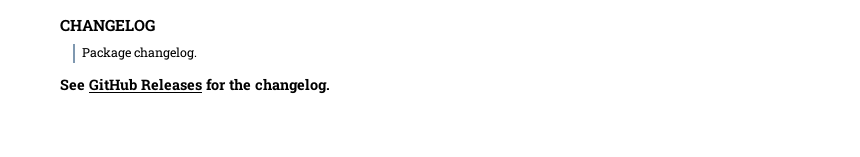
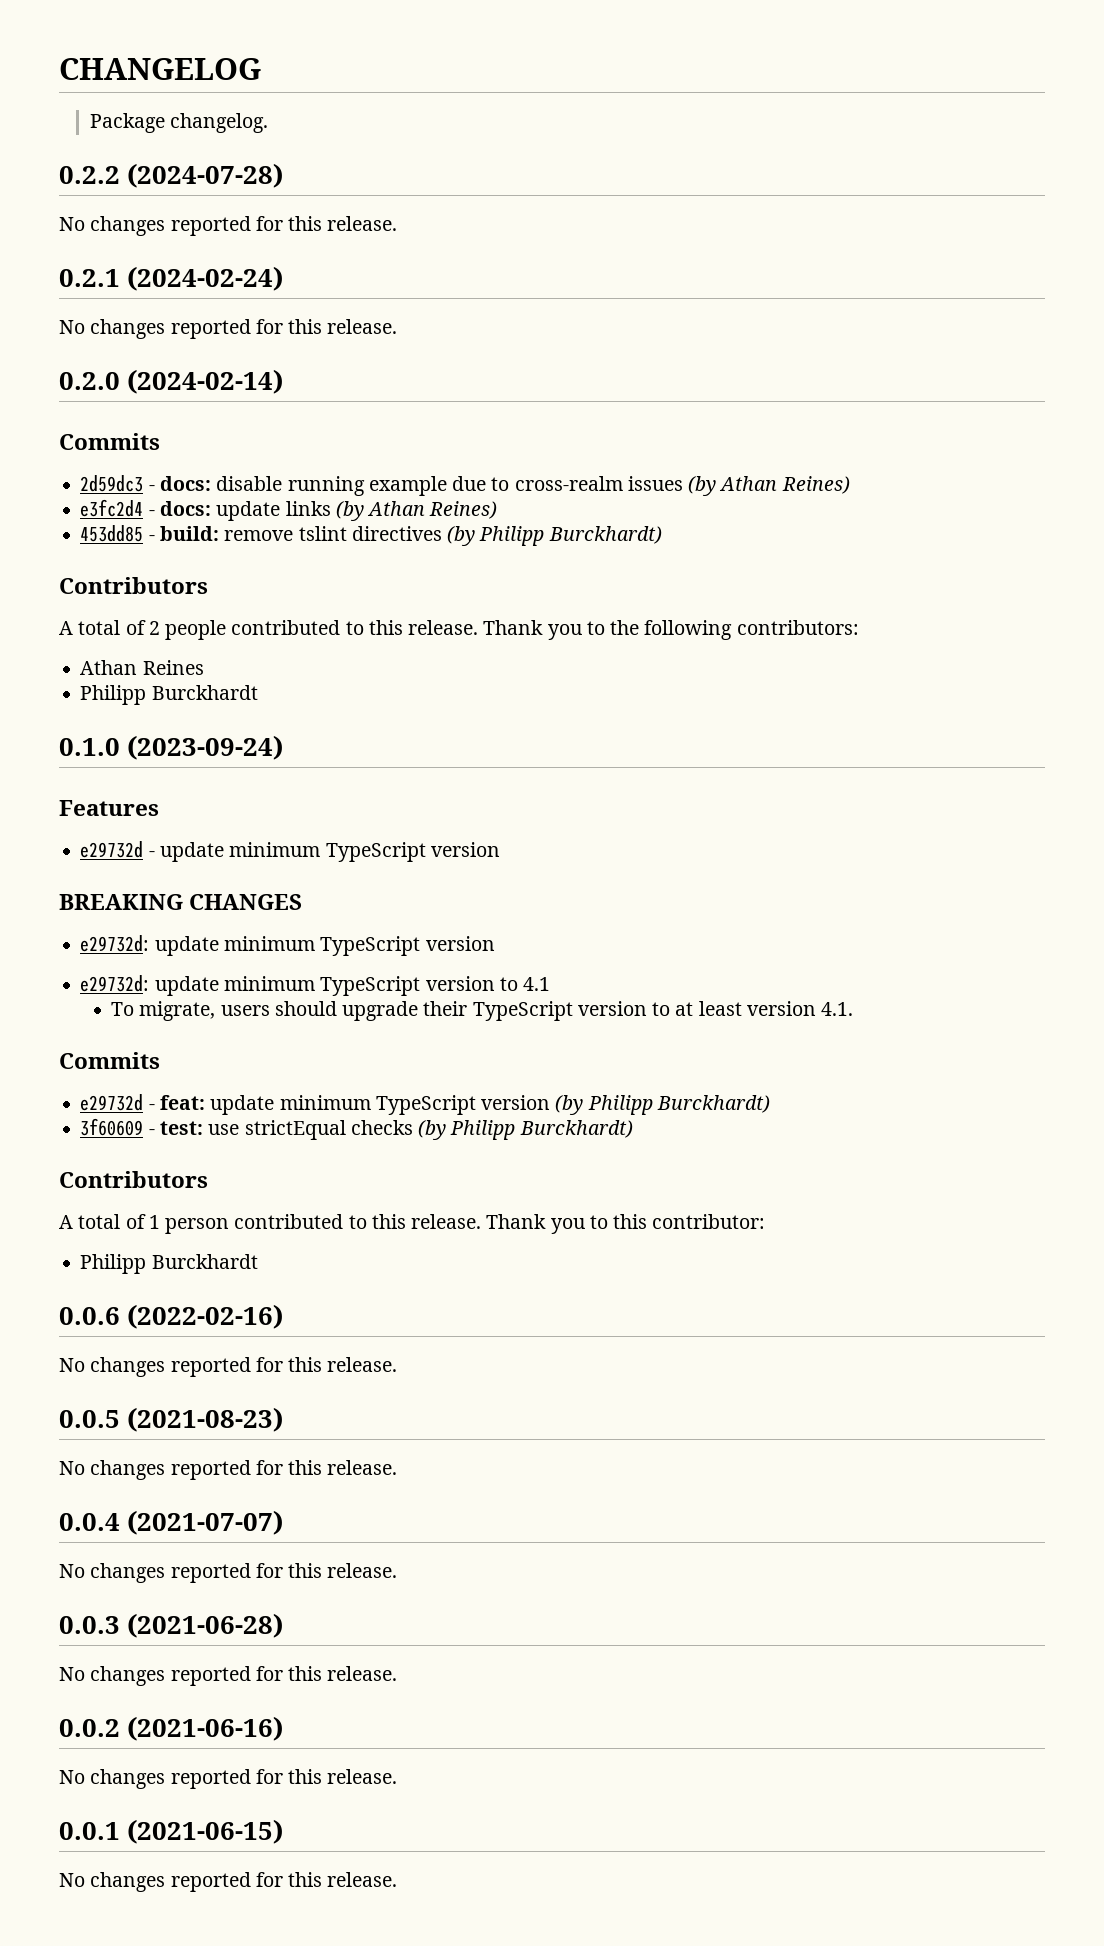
[60,78,330,94] See GitHub Releases for the changelog. -> [59,163,284,188] [59,216,398,236] [59,266,284,291] [59,319,398,339] [59,369,284,394] [59,433,160,450] [80,475,850,496] [80,499,498,521] [80,525,662,546] [59,577,208,594] [59,620,859,640] [80,660,204,675] [80,685,258,705] [59,735,284,760] [59,800,159,816] [80,841,500,862] [59,894,303,910] [80,935,495,956] [80,975,551,996] [111,1001,854,1021] [59,1052,160,1069] [80,1094,770,1115] [80,1118,633,1140] [59,1171,208,1188] [59,1214,766,1234] [80,1254,258,1274] [59,1304,284,1329] [59,1357,398,1377] [59,1407,284,1432] [59,1460,398,1480] [59,1510,284,1535] [59,1563,398,1583] [59,1613,284,1638] [59,1666,398,1686] [59,1716,284,1741] [59,1769,398,1789] [59,1819,284,1844] [59,1872,398,1892] 0.2.2 (2024-07-28) // No changes reported for this release. // 0.2.1 (2024-02-24) // No changes reported for this release. // 0.2.0 (2024-02-14) // Commits // 2d59dc3 - docs: disable running example due to cross-realm issues (by Athan Reines) // e3fc2d4 - docs: update links (by Athan Reines) // 453dd85 - build: remove tslint directives (by Philipp Burckhardt) // Contributors // A total of 2 people contributed to this release. Thank you to the following contributors: // Athan Reines // Philipp Burckhardt // 0.1.0 (2023-09-24) // Features // e29732d - update minimum TypeScript version // BREAKING CHANGES // e29732d: update minimum TypeScript version // e29732d: update minimum TypeScript version to 4.1 // To migrate, users should upgrade their TypeScript version to at least version 4.1. // Commits // e29732d - feat: update minimum TypeScript version (by Philipp Burckhardt) // 3f60609 - test: use strictEqual checks (by Philipp Burckhardt) // Contributors // A total of 1 person contributed to this release. Thank you to this contributor: // Philipp Burckhardt // 0.0.6 (2022-02-16) // No changes reported for this release. // 0.0.5 (2021-08-23) // No changes reported for this release. // 0.0.4 (2021-07-07) // No changes reported for this release. // 0.0.3 (2021-06-28) // No changes reported for this release. // 0.0.2 (2021-06-16) // No changes reported for this release. // 0.0.1 (2021-06-15) // No changes reported for this release.

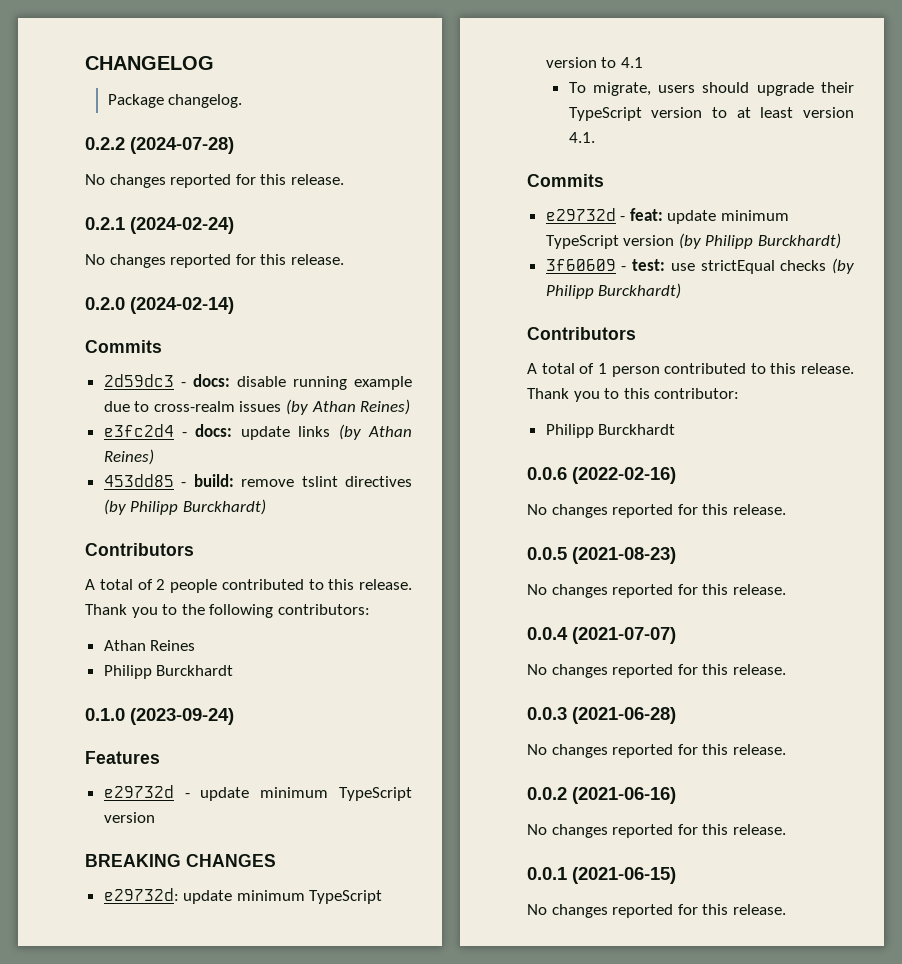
[80,975,495,996] // e29732d: update minimum TypeScript version -> (597, 62) none

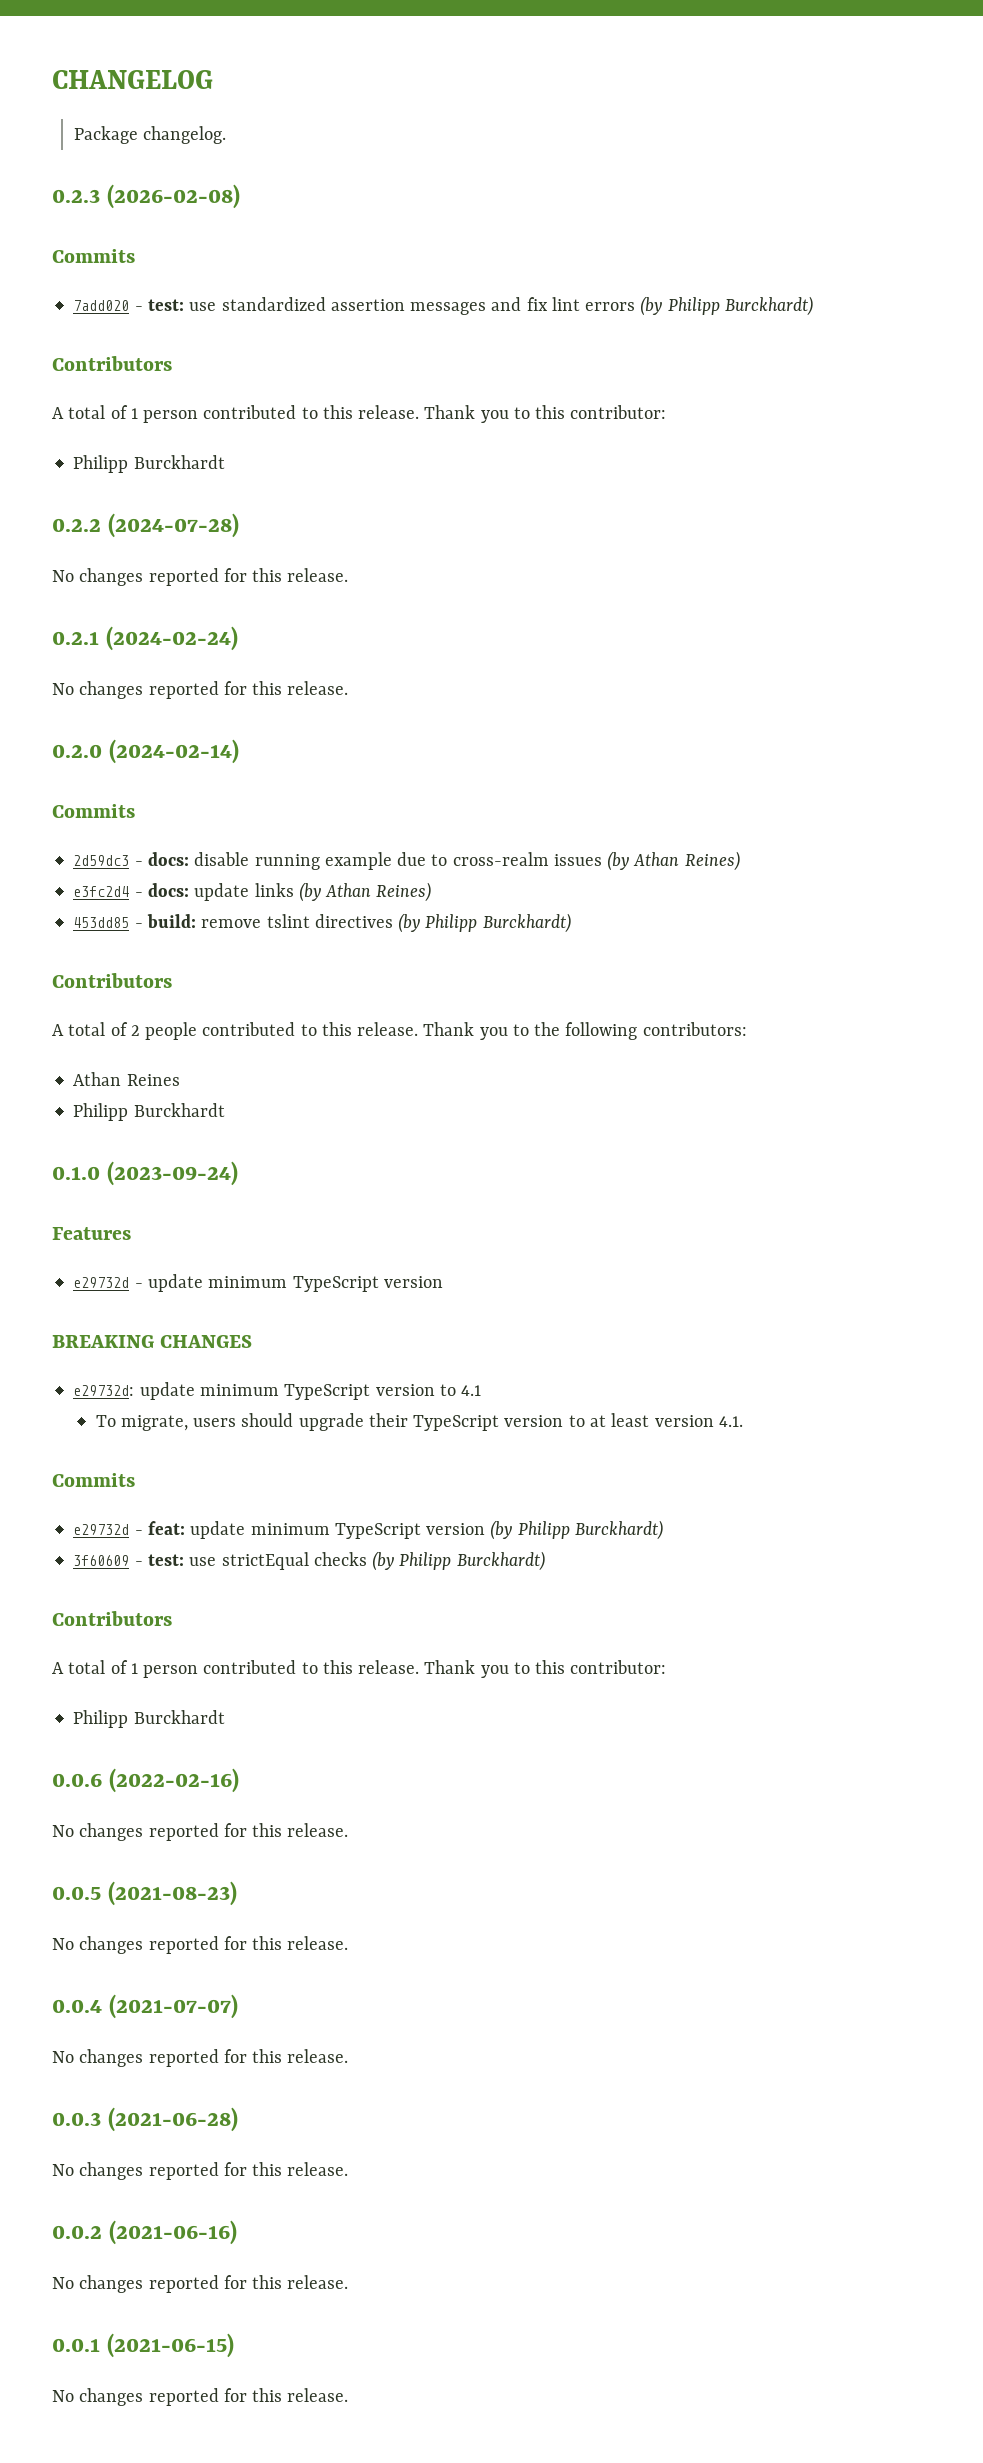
(243, 101) none -> [52,184,241,209] [52,249,135,263] [73,296,813,316] [52,356,172,371] [52,405,667,423] [73,455,225,473] // 0.2.3 (2026-02-08) // Commits // 7add020 - test: use standardized assertion messages and fix lint errors (by Philipp Burckhardt) // Contributors // A total of 1 person contributed to this release. Thank you to this contributor: // Philipp Burckhardt

